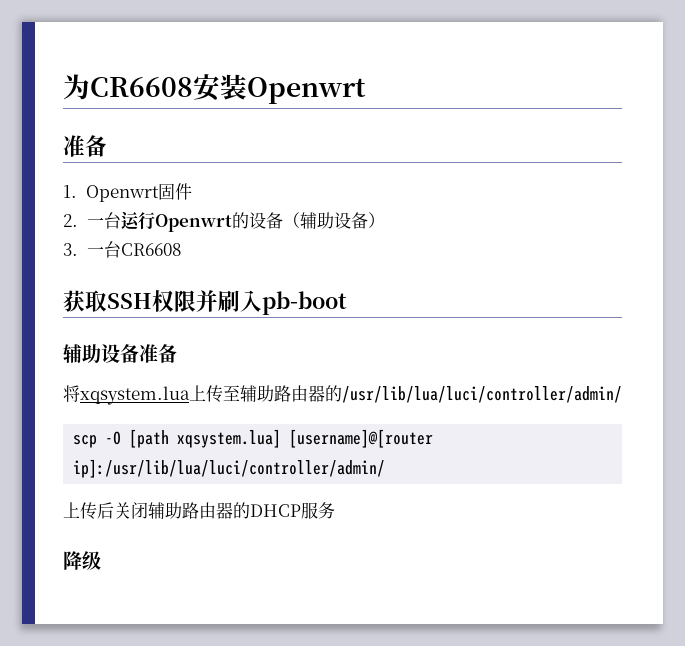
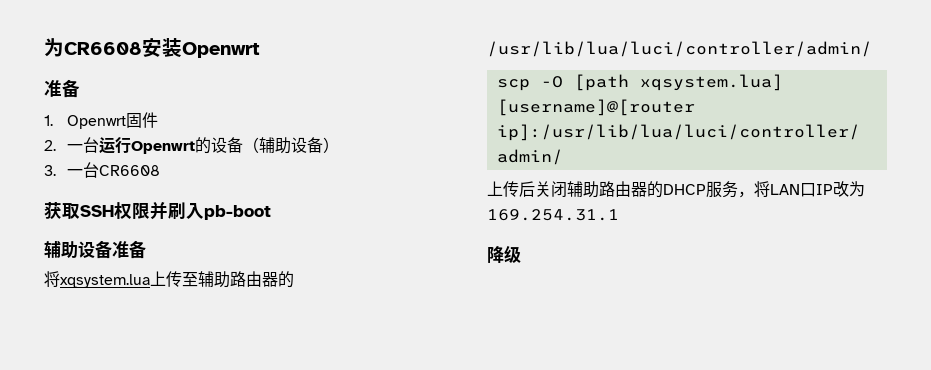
(335, 510) none -> [738,181,865,198] [487,209,619,221] ，将LAN口IP改为169.254.31.1

